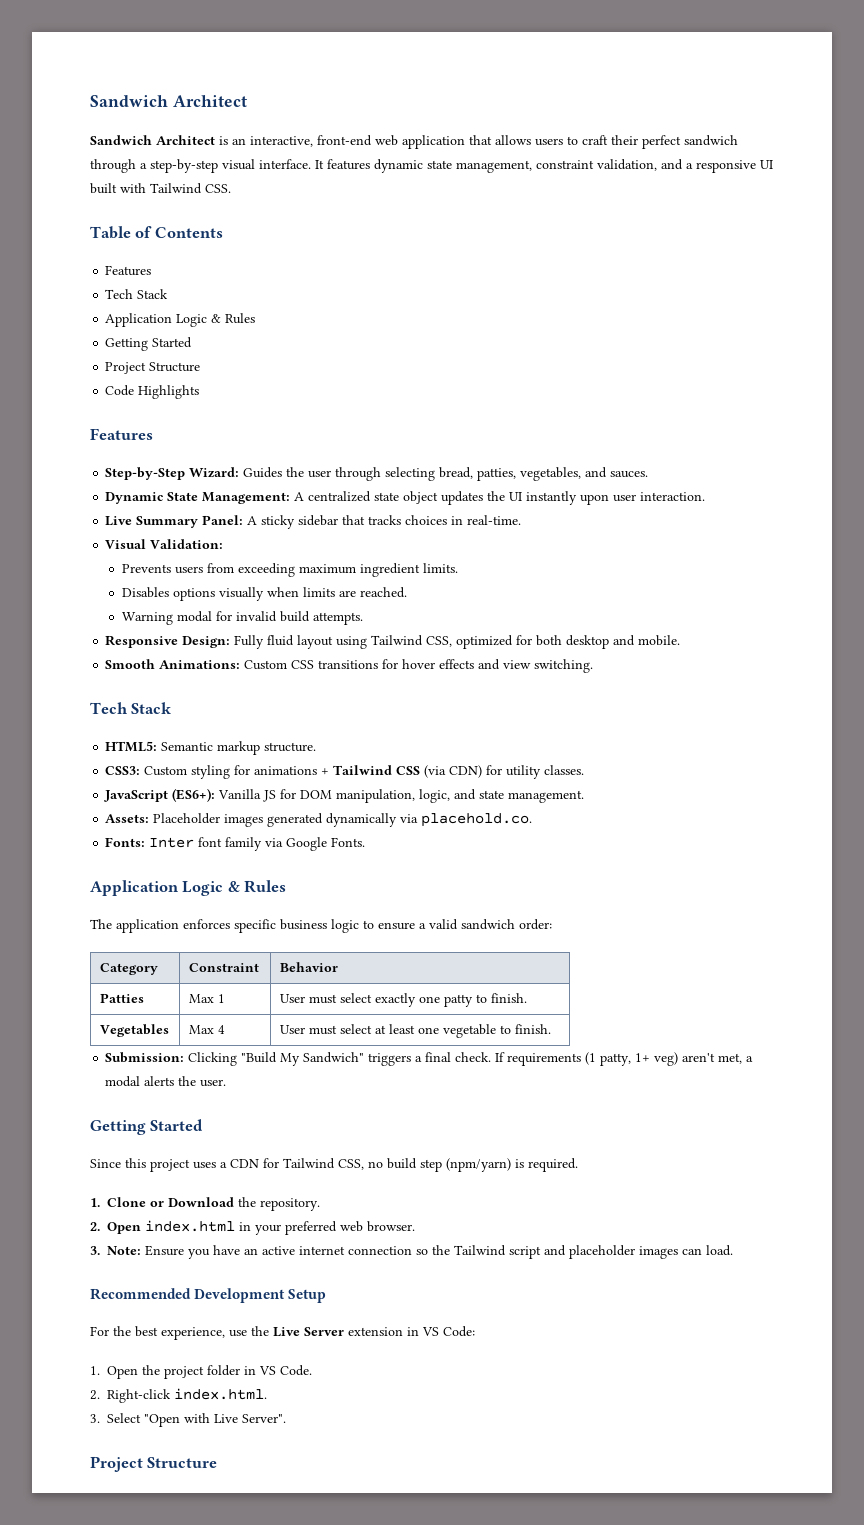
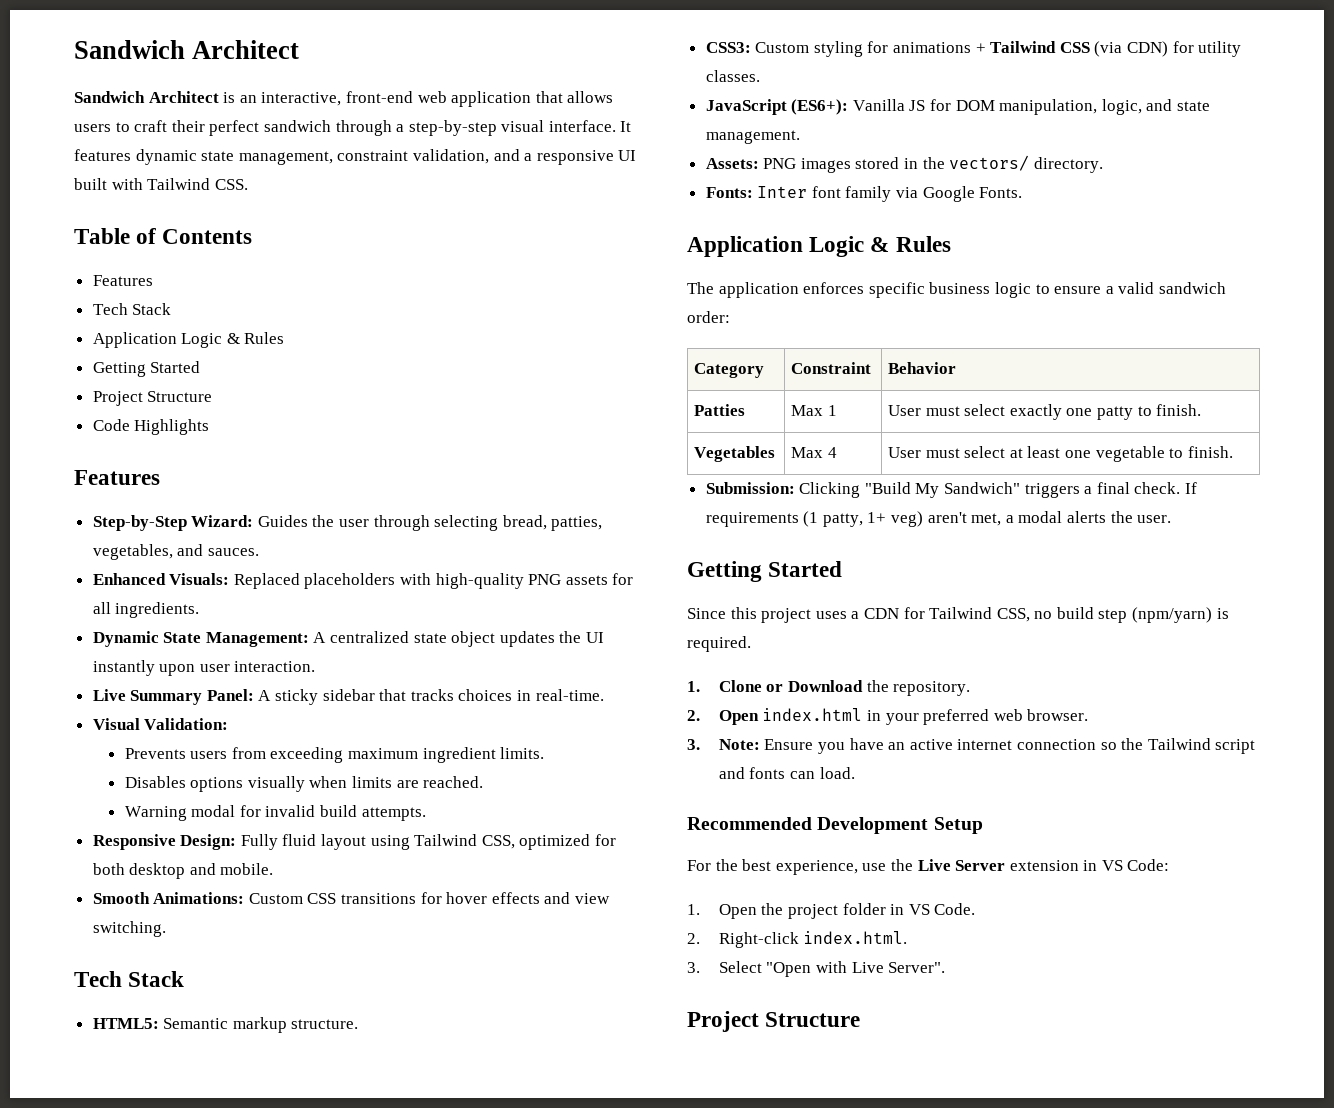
(649, 474) none -> [92,573,634,589] [92,602,200,618] // Enhanced Visuals: Replaced placeholders with high-quality PNG assets for all ingredients.
[153,813,533,827] Placeholder images generated dynamically via placehold.co. -> [763,155,1103,173] PNG images stored in the vectors/ directory.
[569,1245,678,1259] placeholder images -> [749,767,786,779] fonts

